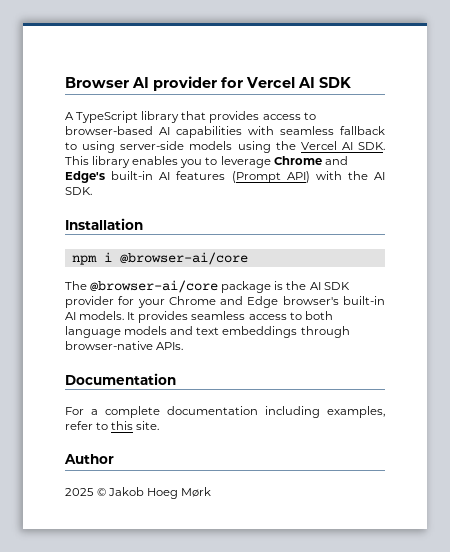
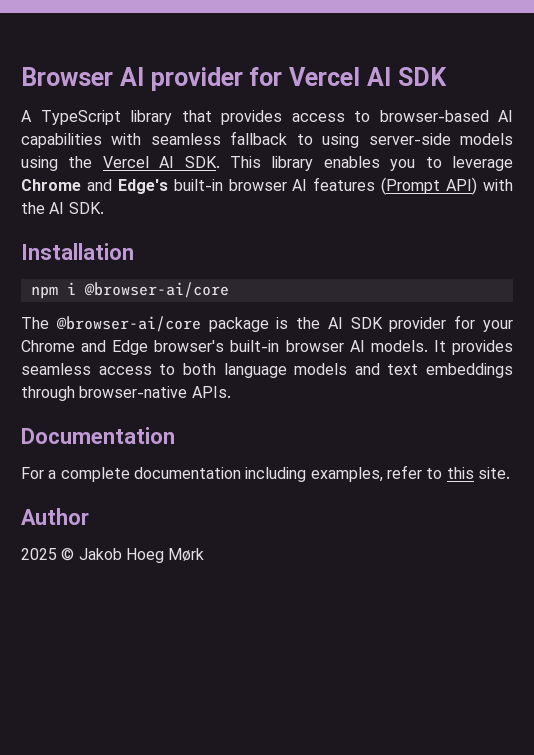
(154, 175) none -> [228,179,287,191] browser
(385, 300) none -> [285,340,344,352] browser

